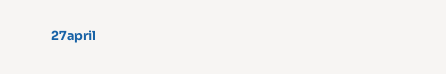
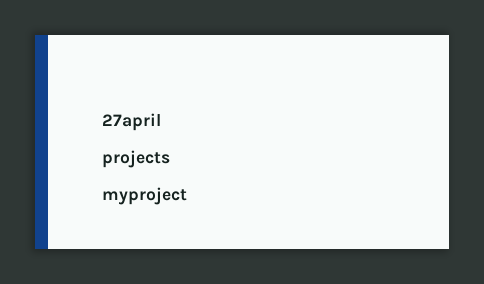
(96, 36) none -> [102,150,170,168] [102,187,187,205] // projects // myproject

